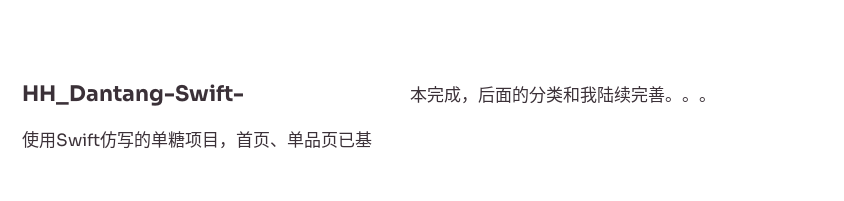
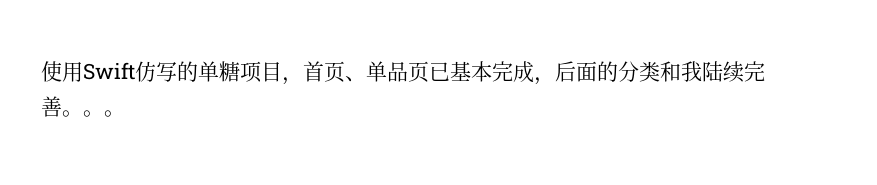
[22,84,244,106] HH_Dantang-Swift- // -> (41, 71) none

